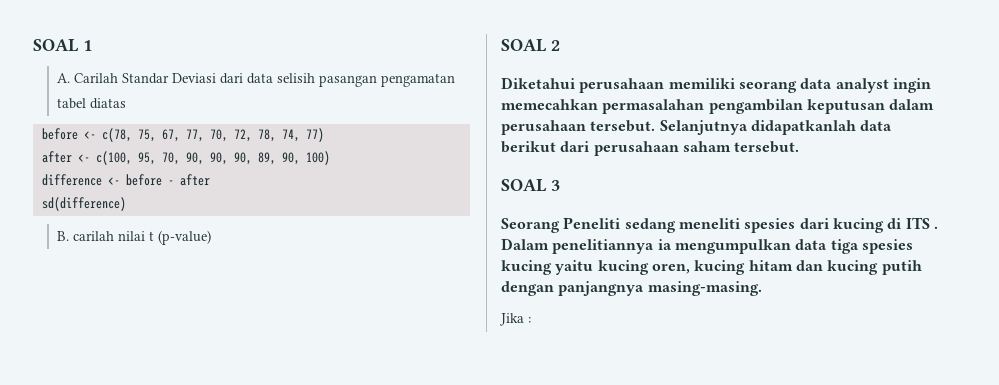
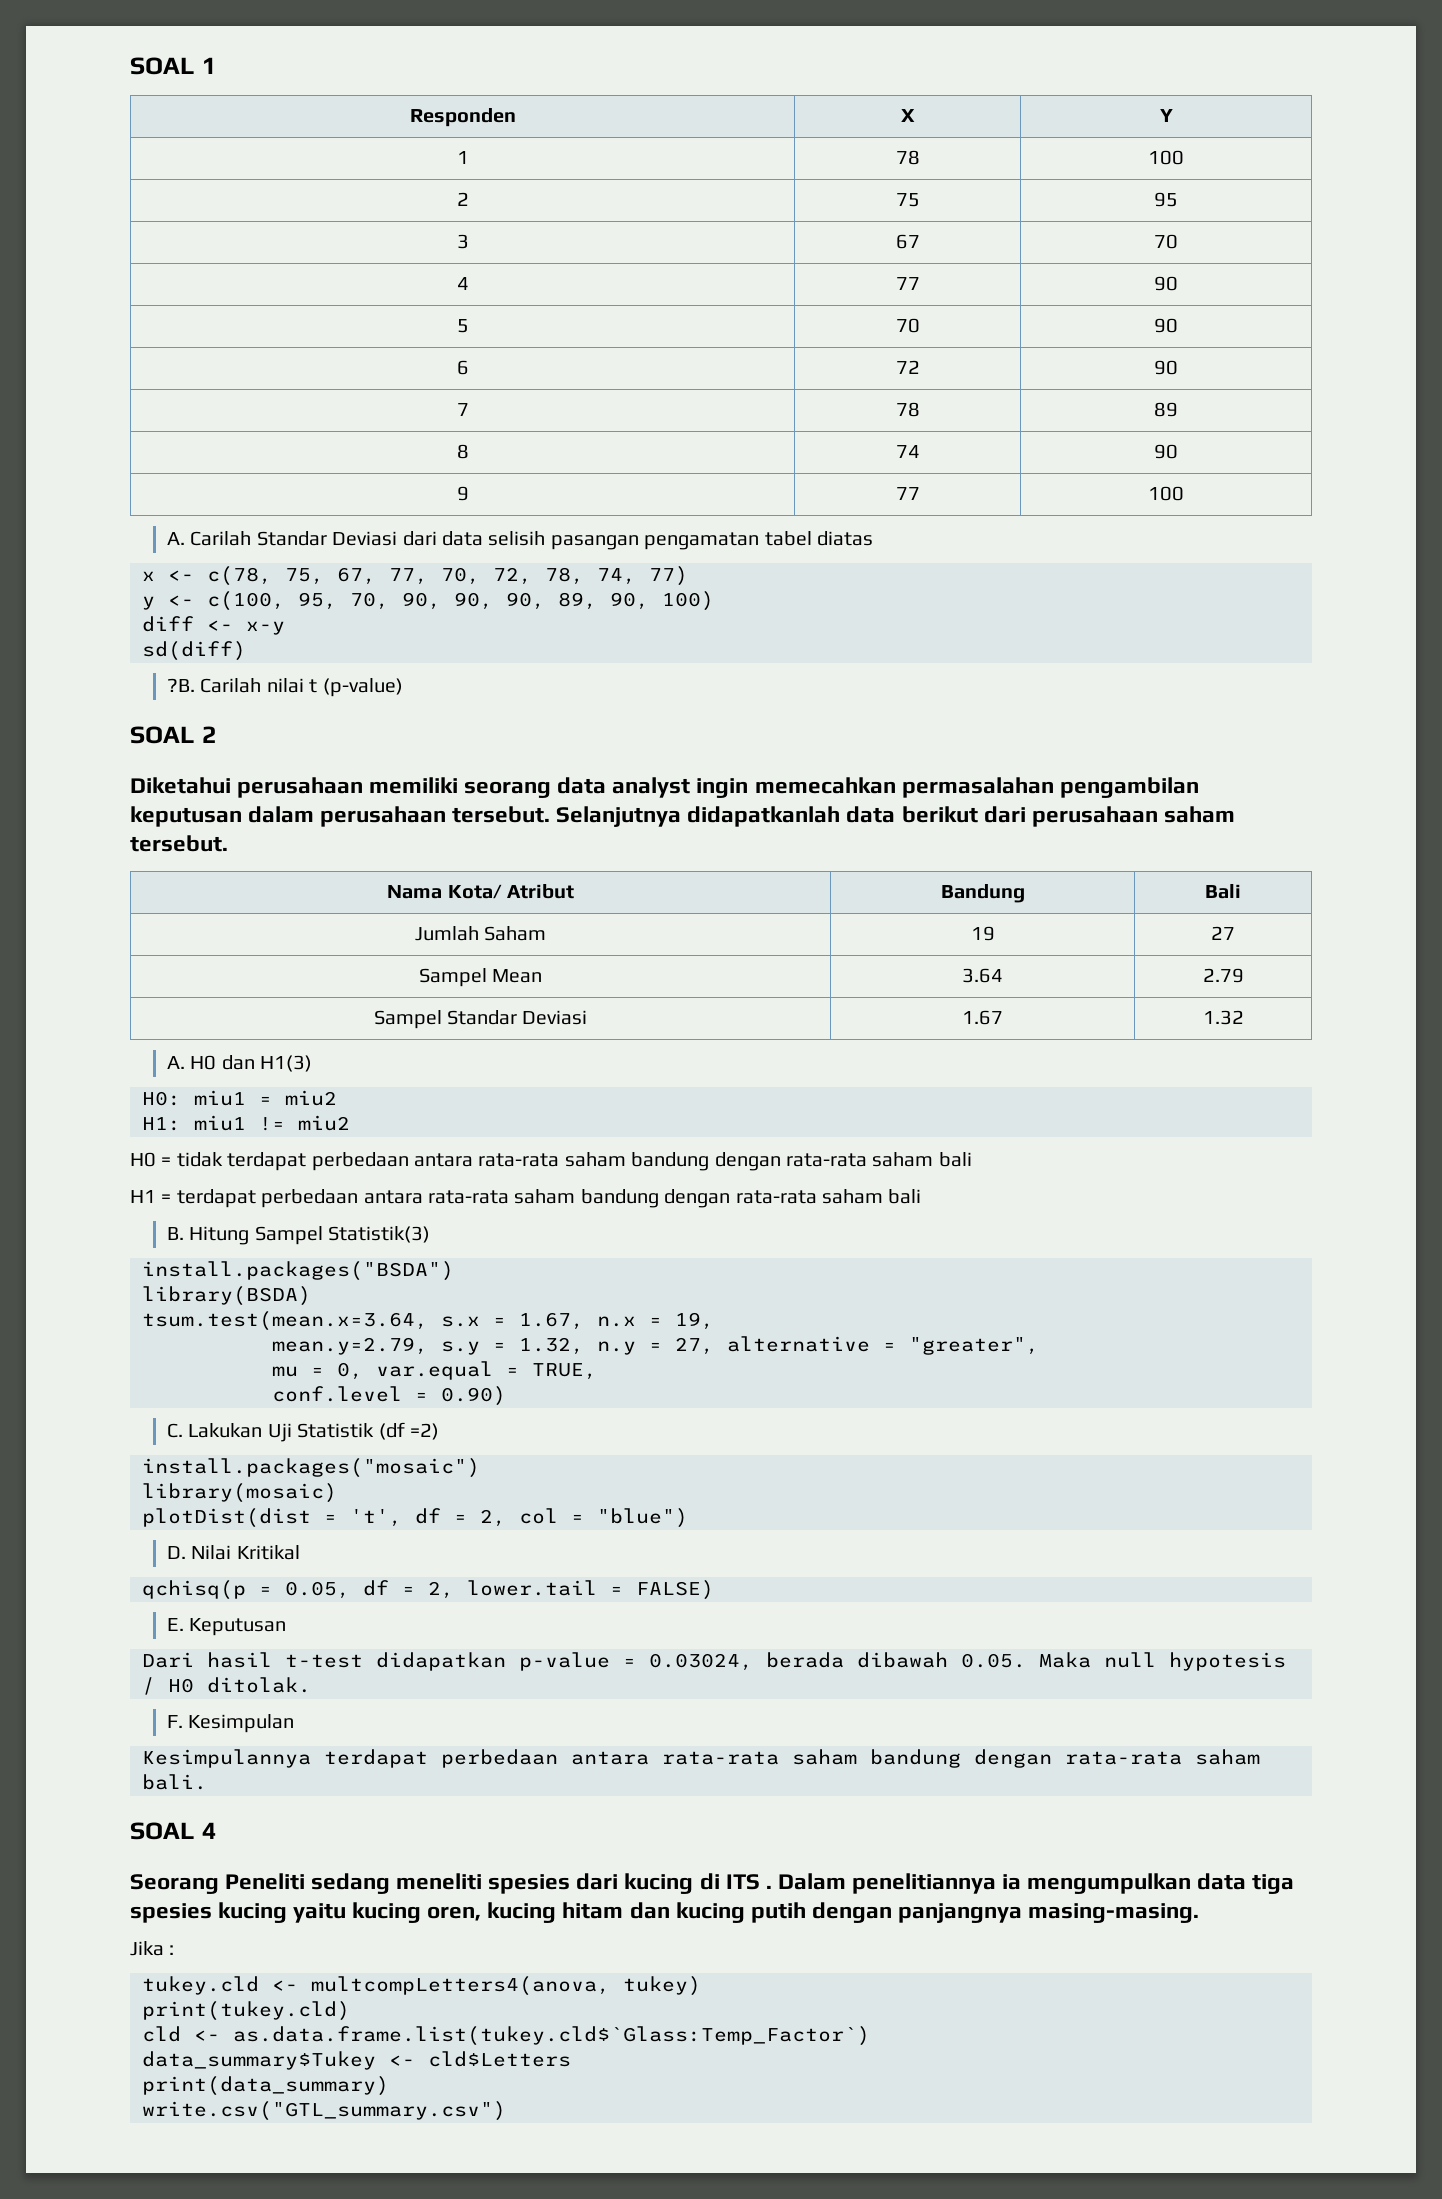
(92, 45) none -> [409,108,516,127] [900,109,915,122] [1159,109,1173,122] [456,151,469,164] [895,150,920,165] [1148,150,1184,165] [456,192,469,206] [895,193,920,207] [1154,192,1178,207] [456,234,469,249] [895,234,920,249] [1154,234,1178,249] [456,277,469,290] [895,277,920,290] [1154,276,1178,291] [456,319,469,333] [895,318,920,333] [1154,318,1178,333] [456,360,469,375] [895,360,920,374] [1154,360,1178,375] [456,403,469,416] [895,402,920,417] [1154,402,1178,417] [456,444,469,459] [895,445,920,458] [1154,444,1178,459] [456,486,469,501] [895,487,920,500] [1148,486,1184,501] // Responden | X | Y // 1 | 78 | 100 // 2 | 75 | 95 // 3 | 67 | 70 // 4 | 77 | 90 // 5 | 70 | 90 // 6 | 72 | 90 // 7 | 78 | 89 // 8 | 74 | 90 // 9 | 77 | 100
[41,128,78,140] before -> [142,571,155,581] x
[41,151,72,163] after -> [142,596,155,610] y
[41,174,210,186] [41,197,126,211] [57,231,115,241] difference <- before - after // sd(difference) // B. carilah -> [142,616,285,635] [142,641,246,661] [167,678,262,693] diff <- x-y // sd(diff) // ?B. Carilah
[501,179,560,192] // SOAL 3 -> [387,884,574,899] [940,884,1025,903] [1205,884,1241,899] [414,926,547,941] [970,926,995,941] [1211,926,1235,940] [418,968,543,987] [962,968,1003,983] [1202,968,1244,983] [373,1010,588,1029] [962,1010,1003,1025] [1202,1010,1244,1025] [167,1055,313,1072] [142,1090,337,1106] [142,1115,350,1131] [130,1152,972,1171] [130,1189,922,1208] [167,1226,431,1245] [142,1261,454,1281] [142,1286,311,1306] [142,1311,714,1331] [272,1336,1039,1355] [272,1361,597,1380] [272,1386,506,1406] [167,1422,440,1442] [142,1458,480,1478] [142,1483,337,1503] [142,1508,688,1528] [167,1545,300,1560] [142,1580,714,1600] [167,1618,287,1636] [142,1652,1286,1671] [142,1677,311,1695] [167,1714,295,1733] [142,1749,1260,1768] [142,1774,207,1790] [130,1822,217,1840] // Nama Kota/ Atribut | Bandung | Bali // Jumlah Saham | 19 | 27 // Sampel Mean | 3.64 | 2.79 // Sampel Standar Deviasi | 1.67 | 1.32 // A. H0 dan H1(3) // H0: miu1 = miu2 // H1: miu1 != miu2 // H0 = tidak terdapat perbedaan antara rata-rata saham bandung dengan rata-rata saham bali // H1 = terdapat perbedaan antara rata-rata saham bandung dengan rata-rata saham bali // B. Hitung Sampel Statistik(3) // install.packages("BSDA") // library(BSDA) // tsum.test(mean.x=3.64, s.x = 1.67, n.x = 19, // mean.y=2.79, s.y = 1.32, n.y = 27, alternative = "greater", // mu = 0, var.equal = TRUE, // conf.level = 0.90) // C. Lakukan Uji Statistik (df =2) // install.packages("mosaic") // library(mosaic) // plotDist(dist = 't', df = 2, col = "blue") // D. Nilai Kritikal // qchisq(p = 0.05, df = 2, lower.tail = FALSE) // E. Keputusan // Dari hasil t-test didapatkan p-value = 0.03024, berada dibawah 0.05. Maka null hypotesis / H0 ditolak. // F. Kesimpulan // Kesimpulannya terdapat perbedaan antara rata-rata saham bandung dengan rata-rata saham bali. // SOAL 4
(531, 320) none -> [142,1976,701,1996] [142,2001,350,2021] [142,2026,870,2046] [142,2051,571,2070] [142,2076,389,2096] [142,2101,506,2121] // tukey.cld <- multcompLetters4(anova, tukey) // print(tukey.cld) // cld <- as.data.frame.list(tukey.cld$`Glass:Temp_Factor`) // data_summary$Tukey <- cld$Letters // print(data_summary) // write.csv("GTL_summary.csv")

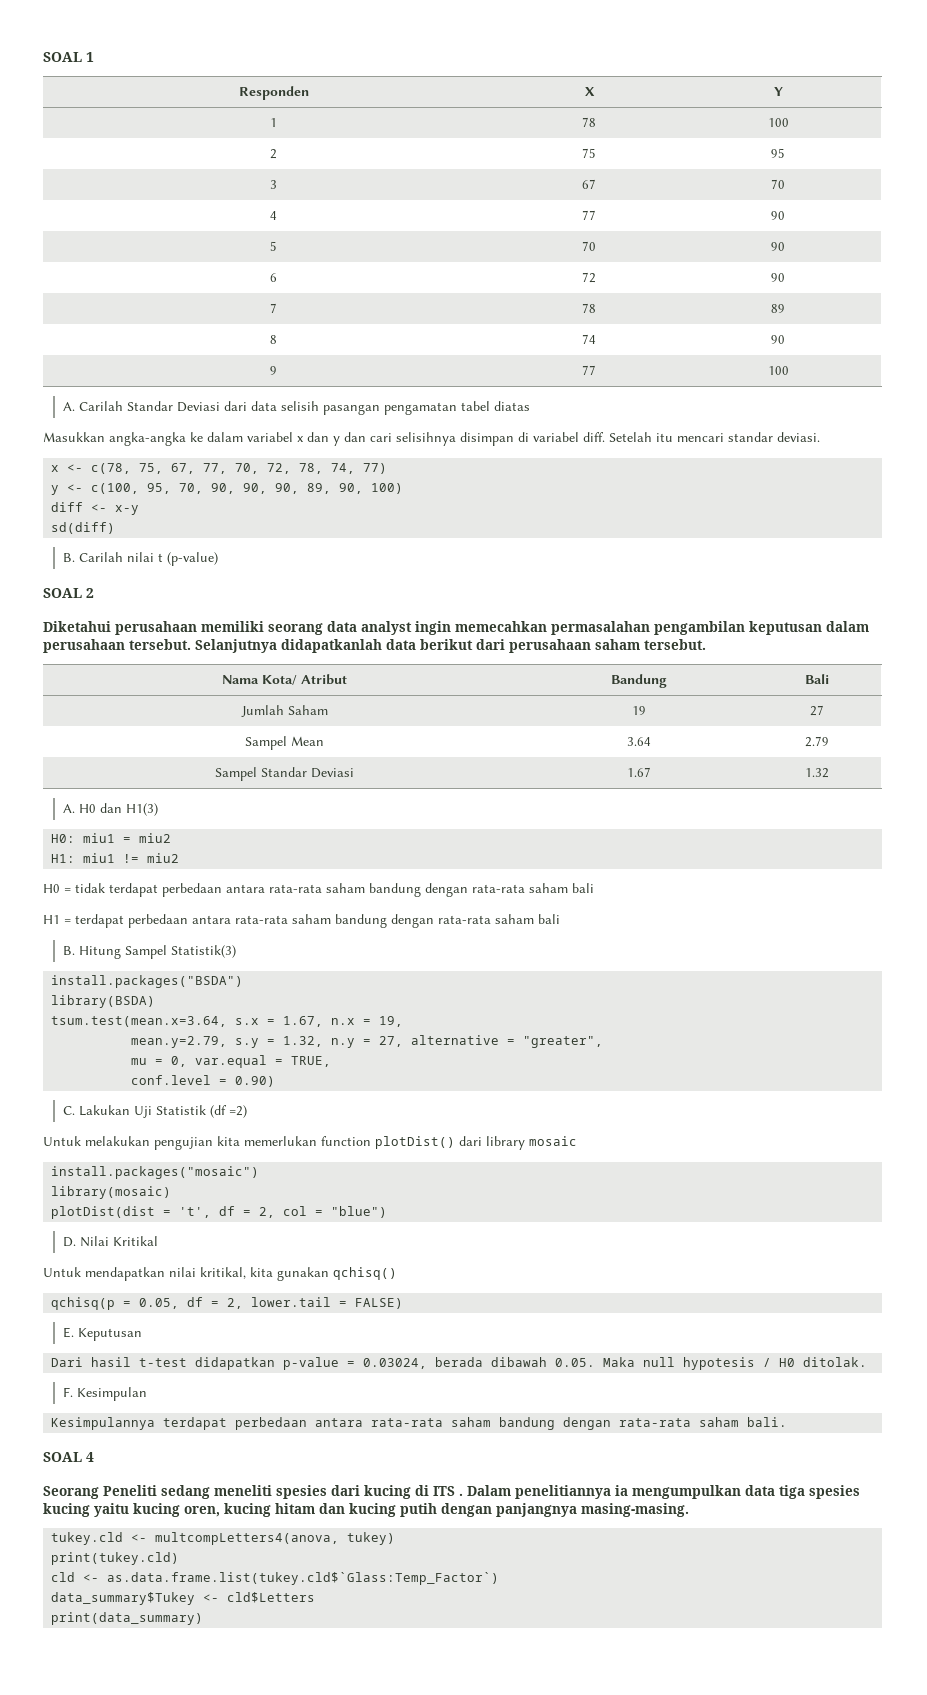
(874, 538) none -> [43,432,820,446] // Masukkan angka-angka ke dalam variabel x dan y dan cari selisihnya disimpan di variabel diff. Setelah itu mencari standar deviasi.
[167,678,196,692] ?B. -> [62,553,75,562] B.
(440, 1431) none -> [43,1136,577,1150] // Untuk melakukan pengujian kita memerlukan function plotDist() dari library mosaic
(300, 1552) none -> [43,1267,397,1281] // Untuk mendapatkan nilai kritikal, kita gunakan qchisq()
[130,1941,175,1956] // Jika : -> (689, 1510) none
[142,2101,506,2121] // write.csv("GTL_summary.csv") -> (204, 1618) none

